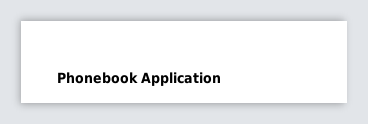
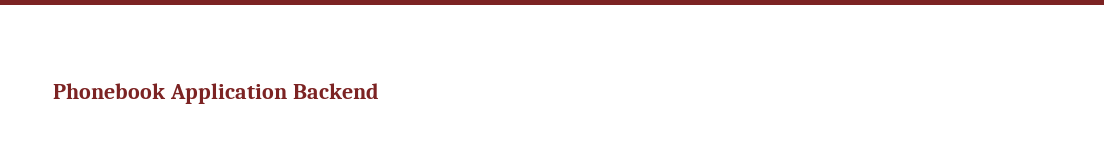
(221, 79) none -> [292,83,379,99] Backend

